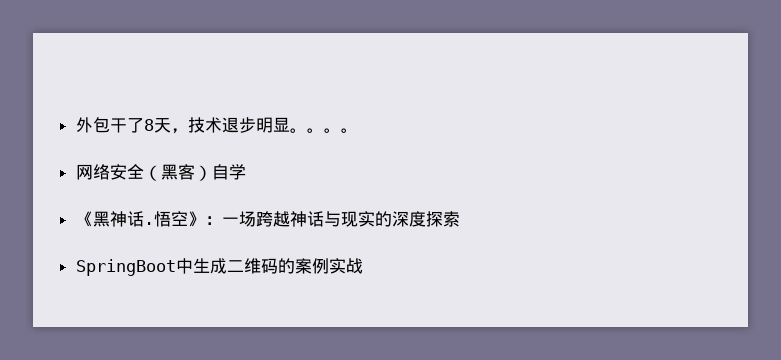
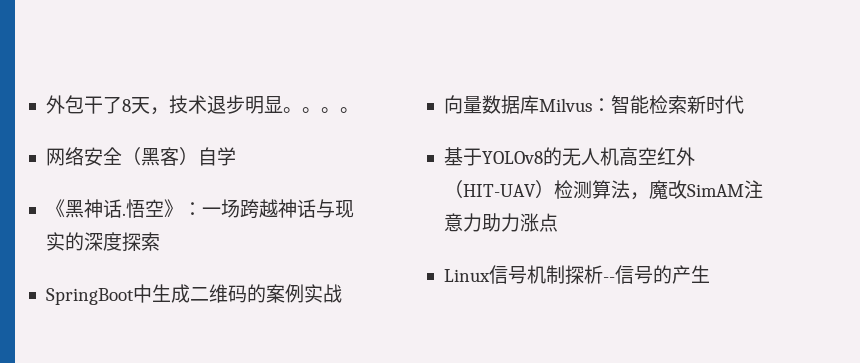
(363, 266) none -> [443,95,744,114] [443,147,695,166] [443,180,763,200] [443,213,558,232] [443,265,710,285] // 向量数据库Milvus：智能检索新时代 // 基于YOLOv8的无人机高空红外（HIT-UAV）检测算法，魔改SimAM注意力助力涨点 // Linux信号机制探析--信号的产生

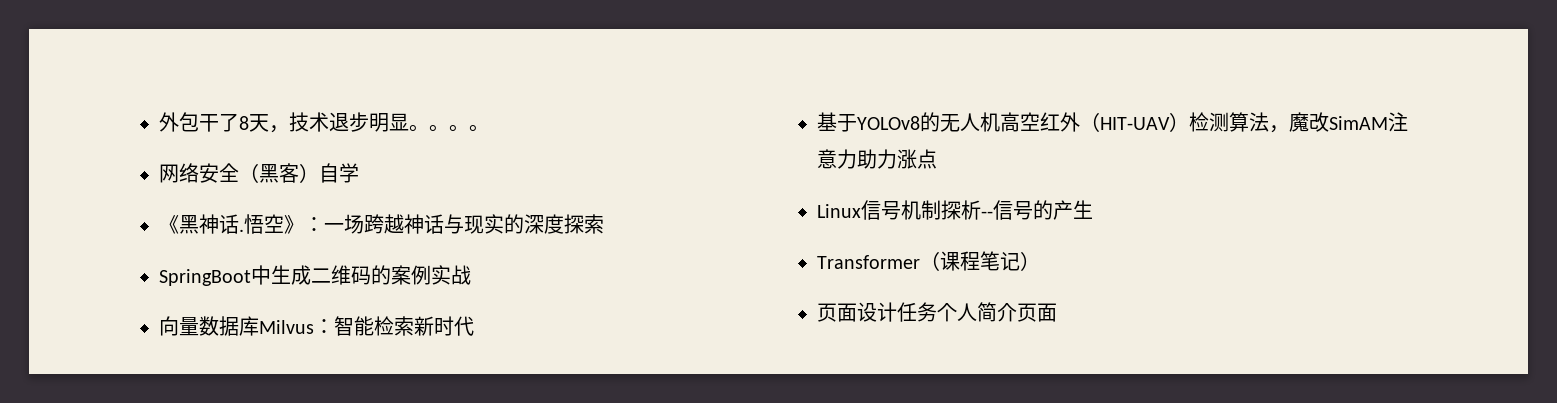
(710, 274) none -> [817,251,1040,271] [817,302,1057,322] // Transformer（课程笔记） // 页面设计任务个人简介页面

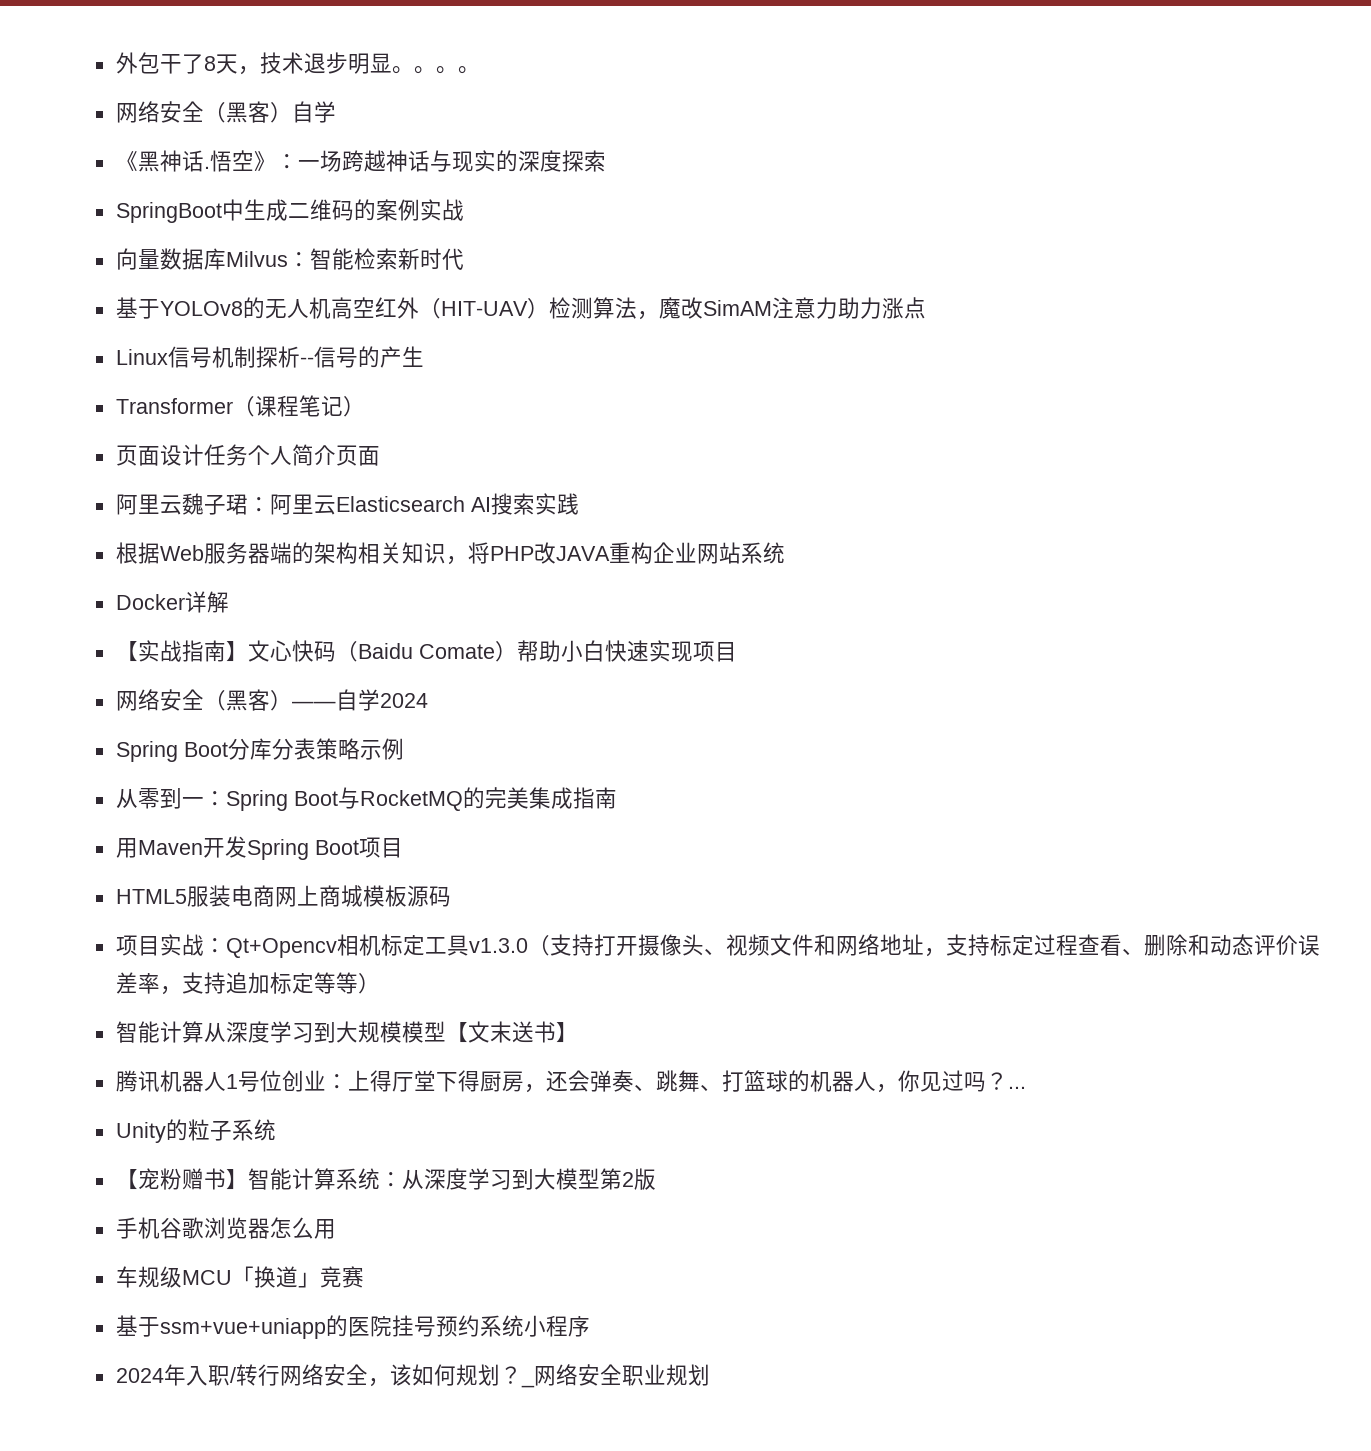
(1057, 312) none -> [115,493,579,515] [115,542,785,565] [115,591,229,613] [115,640,737,662] [115,689,428,711] [115,738,404,762] [115,787,617,811] [115,836,403,860] [115,885,451,907] [115,934,1320,958] [115,972,380,995] [115,1021,578,1043] [115,1070,1026,1093] [115,1119,276,1143] [115,1168,656,1190] [115,1217,336,1239] [115,1266,364,1288] [115,1315,590,1339] [115,1364,710,1388] // 阿里云魏子珺：阿里云Elasticsearch AI搜索实践 // 根据Web服务器端的架构相关知识，将PHP改JAVA重构企业网站系统 // Docker详解 // 【实战指南】文心快码（Baidu Comate）帮助小白快速实现项目 // 网络安全（黑客）——自学2024 // Spring Boot分库分表策略示例 // 从零到一：Spring Boot与RocketMQ的完美集成指南 // 用Maven开发Spring Boot项目 // HTML5服装电商网上商城模板源码 // 项目实战：Qt+Opencv相机标定工具v1.3.0（支持打开摄像头、视频文件和网络地址，支持标定过程查看、删除和动态评价误差率，支持追加标定等等） // 智能计算从深度学习到大规模模型【文末送书】 // 腾讯机器人1号位创业：上得厅堂下得厨房，还会弹奏、跳舞、打篮球的机器人，你见过吗？... // Unity的粒子系统 // 【宠粉赠书】智能计算系统：从深度学习到大模型第2版 // 手机谷歌浏览器怎么用 // 车规级MCU「换道」竞赛 // 基于ssm+vue+uniapp的医院挂号预约系统小程序 // 2024年入职/转行网络安全，该如何规划？_网络安全职业规划

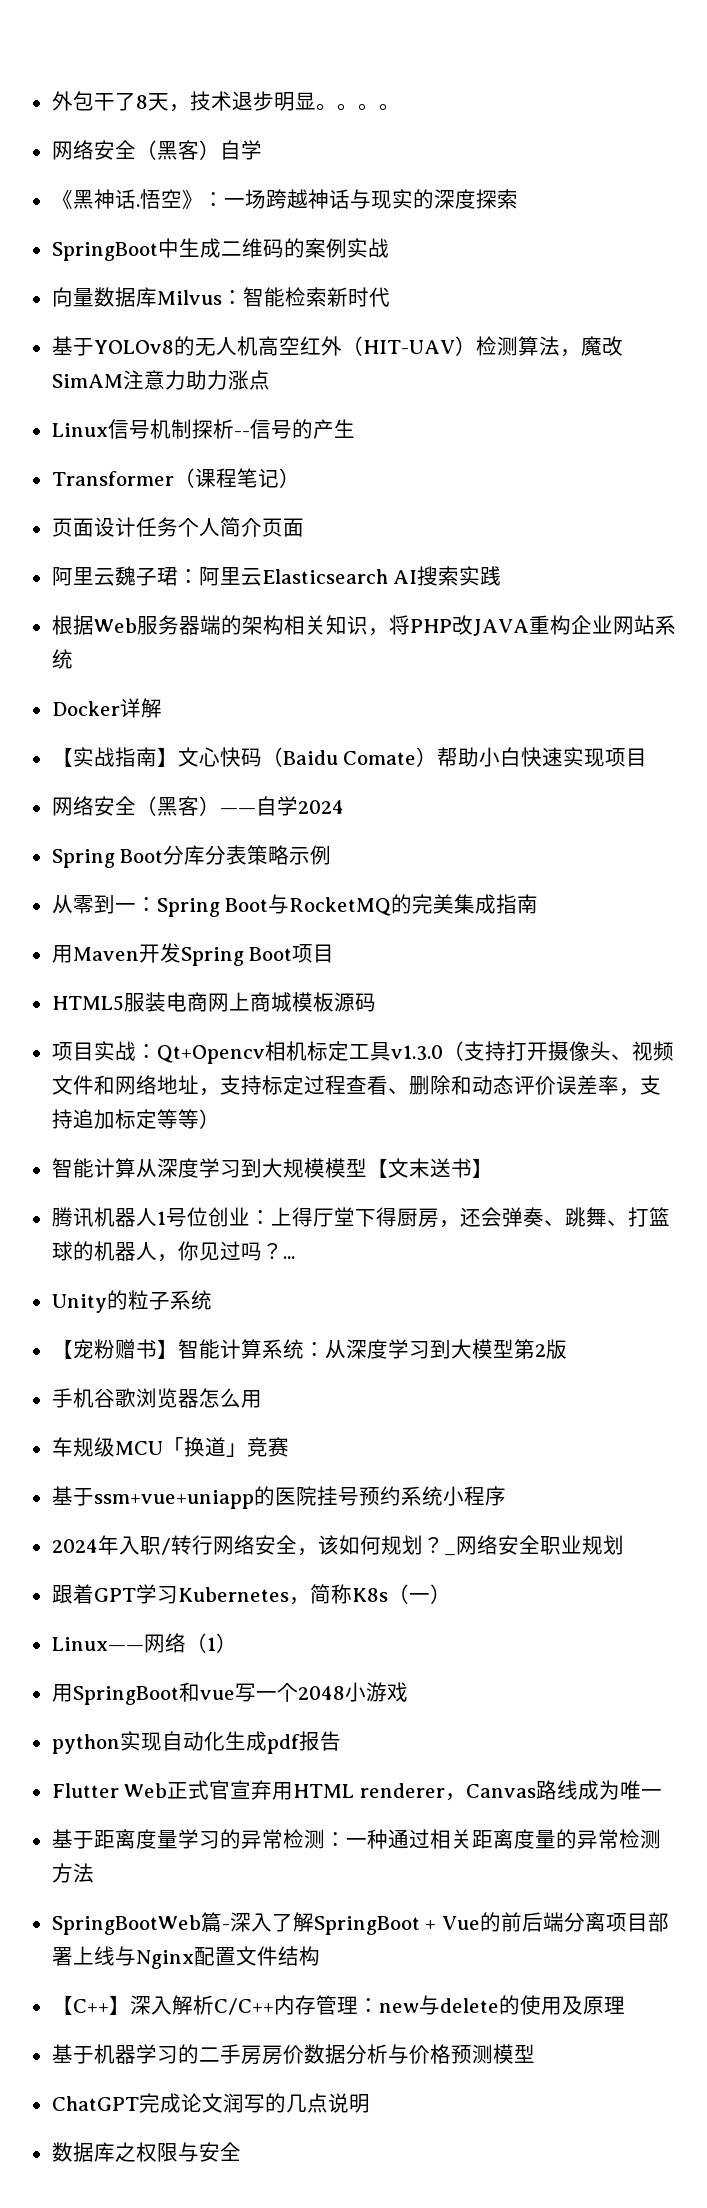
(710, 1375) none -> [51,1584,451,1605] [51,1633,237,1653] [51,1682,408,1705] [51,1731,341,1754] [51,1780,662,1801] [51,1829,661,1849] [51,1863,94,1883] [51,1912,669,1935] [51,1946,320,1969] [51,1995,625,2015] [51,2044,535,2065] [51,2093,370,2113] [51,2142,241,2162] // 跟着GPT学习Kubernetes，简称K8s（一） // Linux——网络（1） // 用SpringBoot和vue写一个2048小游戏 // python实现自动化生成pdf报告 // Flutter Web正式官宣弃用HTML renderer，Canvas路线成为唯一 // 基于距离度量学习的异常检测：一种通过相关距离度量的异常检测方法 // SpringBootWeb篇-深入了解SpringBoot + Vue的前后端分离项目部署上线与Nginx配置文件结构 // 【C++】深入解析C/C++内存管理：new与delete的使用及原理 // 基于机器学习的二手房房价数据分析与价格预测模型 // ChatGPT完成论文润写的几点说明 // 数据库之权限与安全

